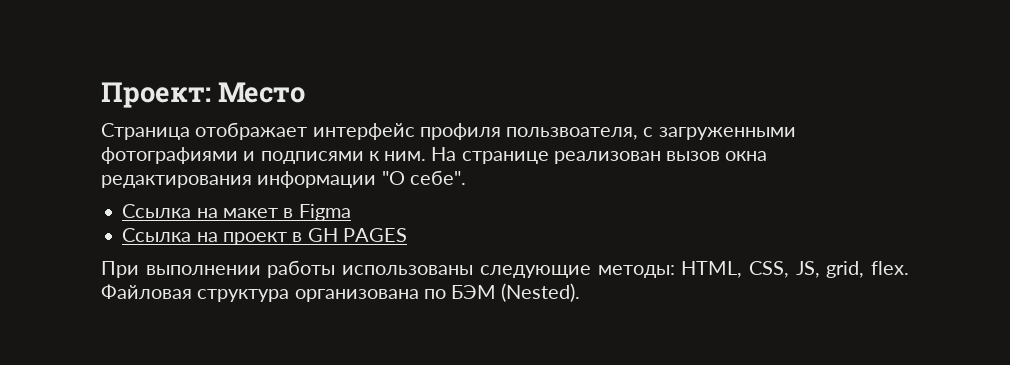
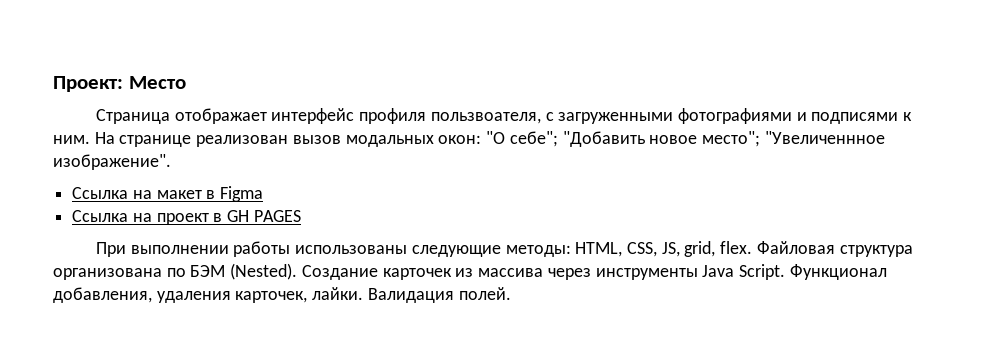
[725,151,768,161] [101,170,466,188] окна редактирования информации "О себе". -> [345,131,885,147] [53,154,171,170] модальных окон: "О себе"; "Добавить новое место"; "Увеличеннное изображение".
(581, 292) none -> [301,264,887,280] [53,287,511,303] Создание карточек из массива через инструменты Java Script. Функционал добавления, удаления карточек, лайки. Валидация полей.

